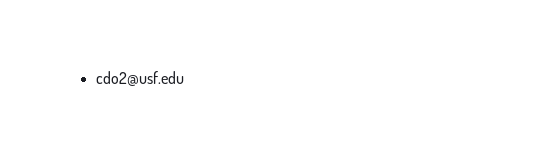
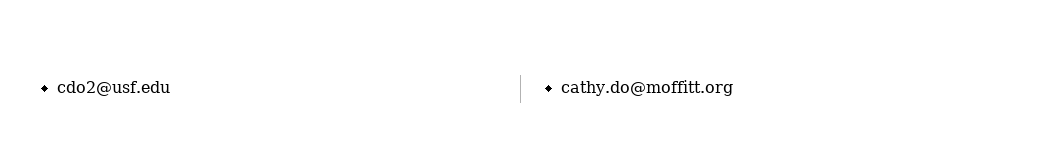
(184, 78) none -> [560,80,733,96] // cathy.do@moffitt.org

